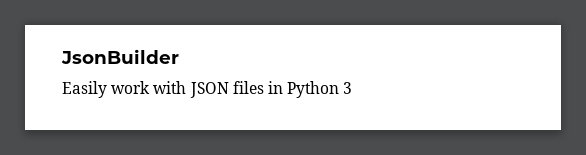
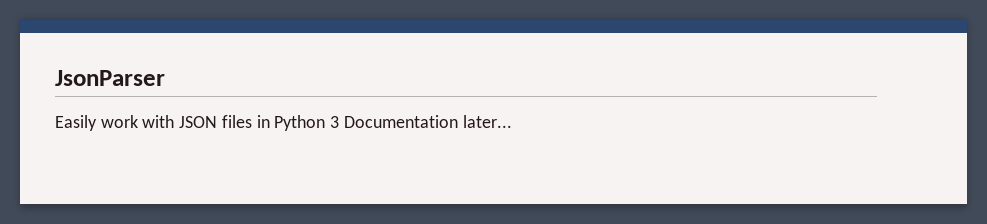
[61,49,179,64] JsonBuilder -> [55,70,165,86] JsonParser
(353, 88) none -> [343,115,512,128] Documentation later...

